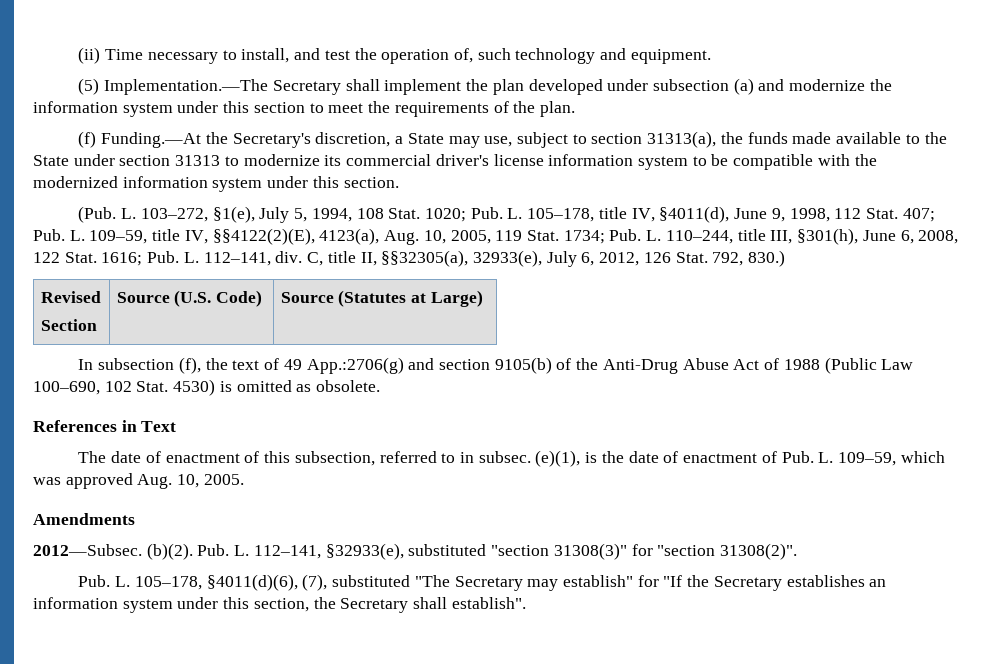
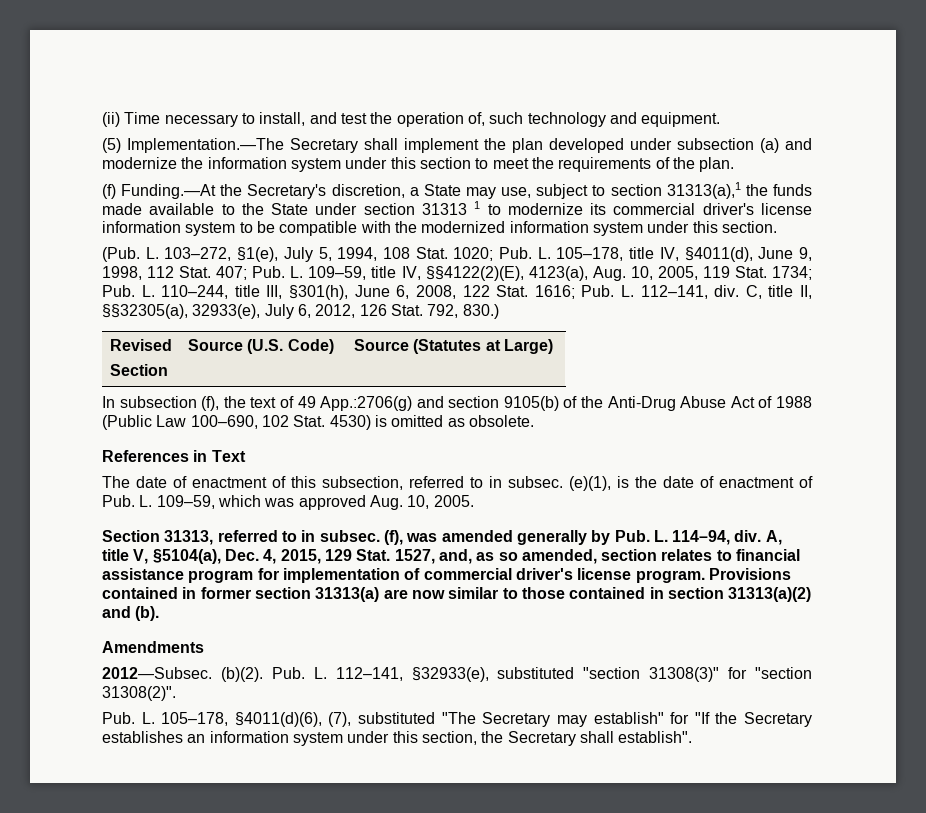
[647,131,717,148] 31313(a), -> [666,182,741,199] 31313(a),1
(221, 160) none -> [474,201,481,209] 1
(244, 479) none -> [102,530,782,545] [102,549,801,564] [102,568,791,583] [102,587,812,602] [102,606,160,621] // Section 31313, referred to in subsec. (f), was amended generally by Pub. L. 114–94, div. A, title V, §5104(a), Dec. 4, 2015, 129 Stat. 1527, and, as so amended, section relates to financial assistance program for implementation of commercial driver's license program. Provisions contained in former section 31313(a) are now similar to those contained in section 31313(a)(2) and (b).

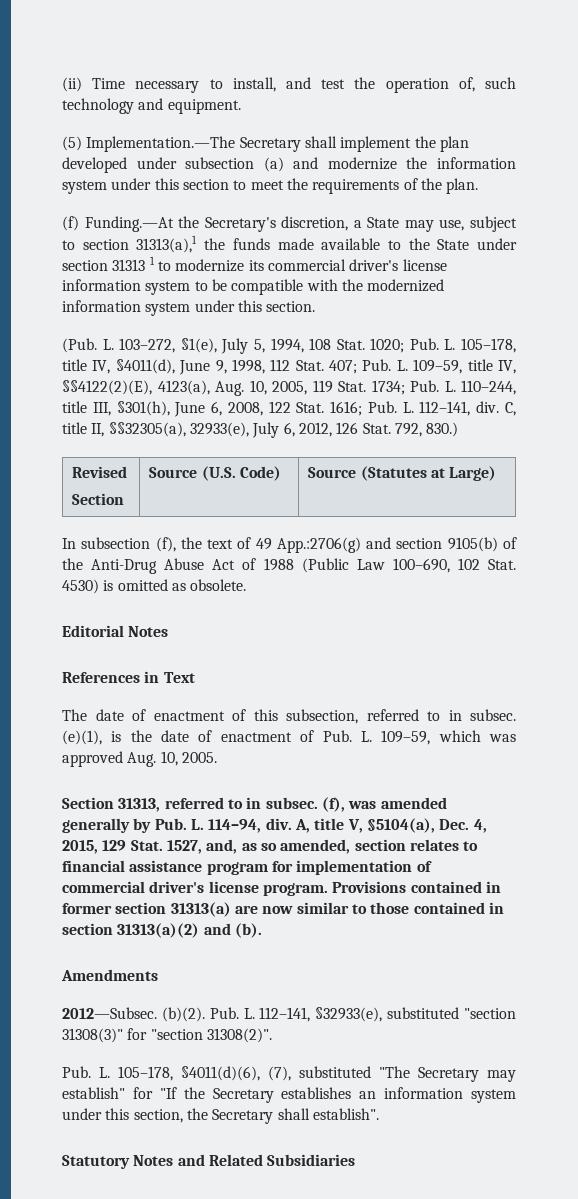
(534, 421) none -> [62,625,169,637] // Editorial Notes
(693, 737) none -> [62,1154,356,1169] // Statutory Notes and Related Subsidiaries

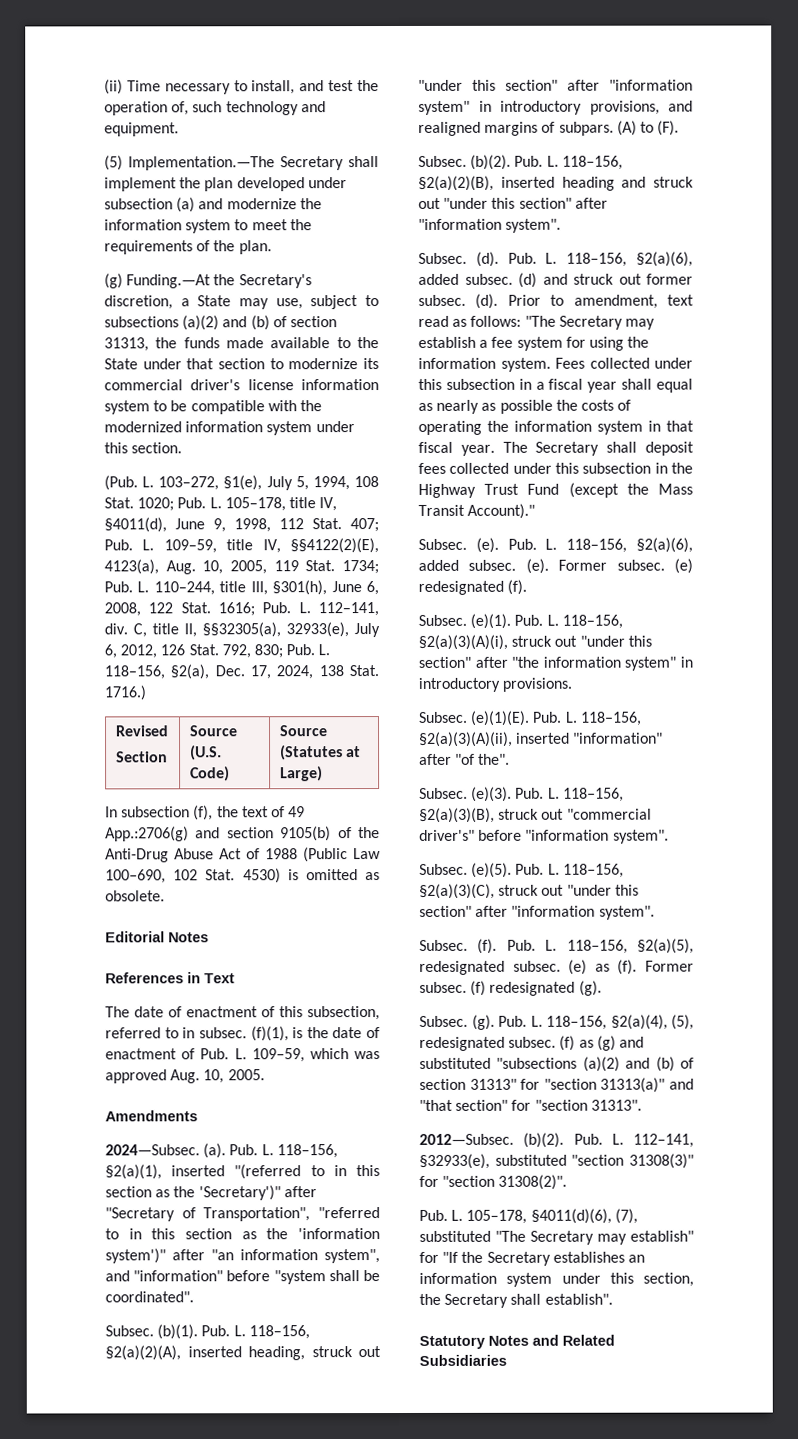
[111,178,229,190] under this section -> (232, 226) none
[62,216,79,231] (f) -> [104,273,123,289] (g)
[82,235,198,253] section 31313(a),1 -> [104,315,337,331] [104,337,149,352] subsections (a)(2) and (b) of section 31313,
[62,256,155,271] section 31313 1 -> [186,358,265,370] that section
[426,422,459,437] 830.) -> [253,644,331,659] [104,664,379,680] [104,685,146,701] 830; Pub. L. 118–156, §2(a), Dec. 17, 2024, 138 Stat. 1716.)
[62,730,102,745] (e)(1), -> [250,1026,289,1042] (f)(1),
[62,797,447,812] [62,818,487,833] [62,839,479,854] [62,860,432,875] [62,881,501,896] [62,902,504,917] [62,923,262,938] [61,969,158,981] Section 31313, referred to in subsec. (f), was amended generally by Pub. L. 114–94, div. A, title V, §5104(a), Dec. 4, 2015, 129 Stat. 1527, and, as so amended, section relates to financial assistance program for implementation of commercial driver's license program. Provisions contained in former section 31313(a) are now similar to those contained in section 31313(a)(2) and (b). // Amendments -> [105,1110,198,1122] [105,1143,338,1159] [105,1164,380,1180] [105,1185,317,1201] [105,1207,380,1222] [105,1228,380,1240] [105,1248,380,1264] [105,1270,380,1285] [105,1291,194,1303] [105,1324,310,1340] [105,1345,381,1361] [418,79,693,91] [418,100,693,115] [418,120,680,136] [418,154,623,170] [418,175,694,191] [418,197,608,209] [418,218,562,233] [418,251,693,267] [418,272,693,288] [418,293,694,309] [418,315,655,330] [418,336,650,351] [418,357,693,372] [418,378,693,393] [418,399,632,414] [418,420,694,435] [418,441,694,456] [418,462,693,474] [418,482,693,498] [418,503,536,519] [418,537,693,553] [418,558,693,574] [418,579,528,595] [418,613,623,629] [418,634,652,650] [418,656,693,671] [418,677,573,692] [418,710,642,726] [419,731,664,747] [419,753,511,765] [419,786,624,802] [419,807,652,823] [419,829,669,844] [419,862,624,878] [419,883,639,899] [419,905,655,920] [419,938,694,954] [419,959,694,975] [419,980,602,996] [419,1014,694,1030] [419,1035,644,1051] [419,1056,694,1072] [419,1077,694,1093] [419,1099,642,1111] Amendments // 2024—Subsec. (a). Pub. L. 118–156, §2(a)(1), inserted "(referred to in this section as the 'Secretary')" after "Secretary of Transportation", "referred to in this section as the 'information system')" after "an information system", and "information" before "system shall be coordinated". // Subsec. (b)(1). Pub. L. 118–156, §2(a)(2)(A), inserted heading, struck out "under this section" after "information system" in introductory provisions, and realigned margins of subpars. (A) to (F). // Subsec. (b)(2). Pub. L. 118–156, §2(a)(2)(B), inserted heading and struck out "under this section" after "information system". // Subsec. (d). Pub. L. 118–156, §2(a)(6), added subsec. (d) and struck out former subsec. (d). Prior to amendment, text read as follows: "The Secretary may establish a fee system for using the information system. Fees collected under this subsection in a fiscal year shall equal as nearly as possible the costs of operating the information system in that fiscal year. The Secretary shall deposit fees collected under this subsection in the Highway Trust Fund (except the Mass Transit Account)." // Subsec. (e). Pub. L. 118–156, §2(a)(6), added subsec. (e). Former subsec. (e) redesignated (f). // Subsec. (e)(1). Pub. L. 118–156, §2(a)(3)(A)(i), struck out "under this section" after "the information system" in introductory provisions. // Subsec. (e)(1)(E). Pub. L. 118–156, §2(a)(3)(A)(ii), inserted "information" after "of the". // Subsec. (e)(3). Pub. L. 118–156, §2(a)(3)(B), struck out "commercial driver's" before "information system". // Subsec. (e)(5). Pub. L. 118–156, §2(a)(3)(C), struck out "under this section" after "information system". // Subsec. (f). Pub. L. 118–156, §2(a)(5), redesignated subsec. (e) as (f). Former subsec. (f) redesignated (g). // Subsec. (g). Pub. L. 118–156, §2(a)(4), (5), redesignated subsec. (f) as (g) and substituted "subsections (a)(2) and (b) of section 31313" for "section 31313(a)" and "that section" for "section 31313".

